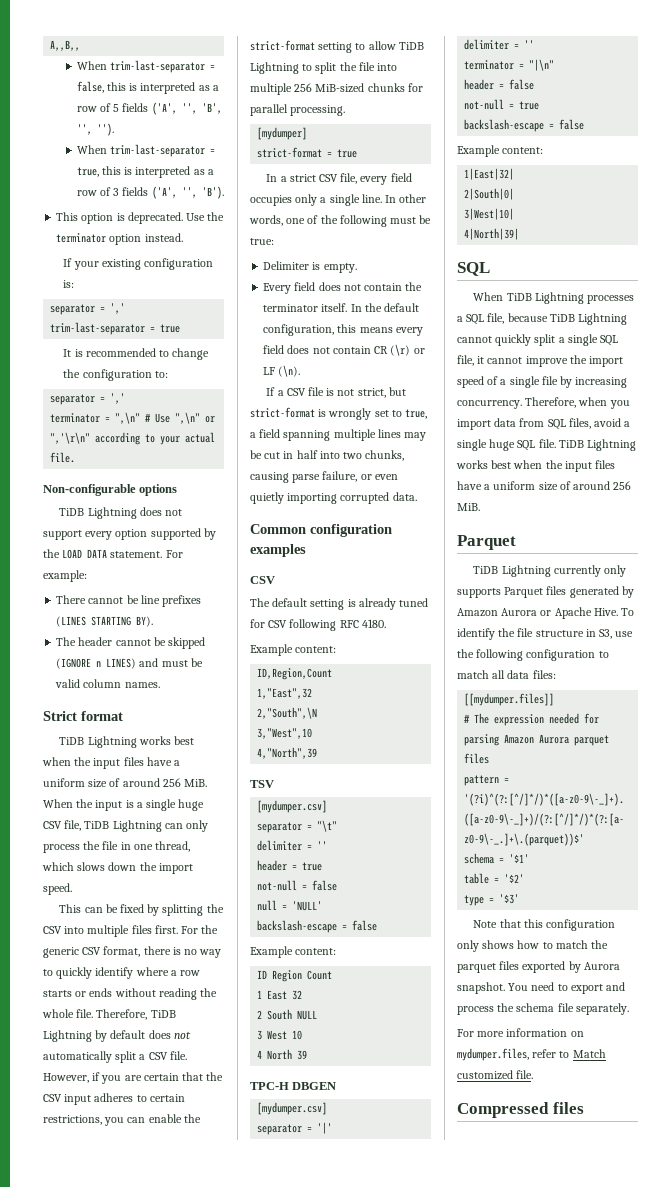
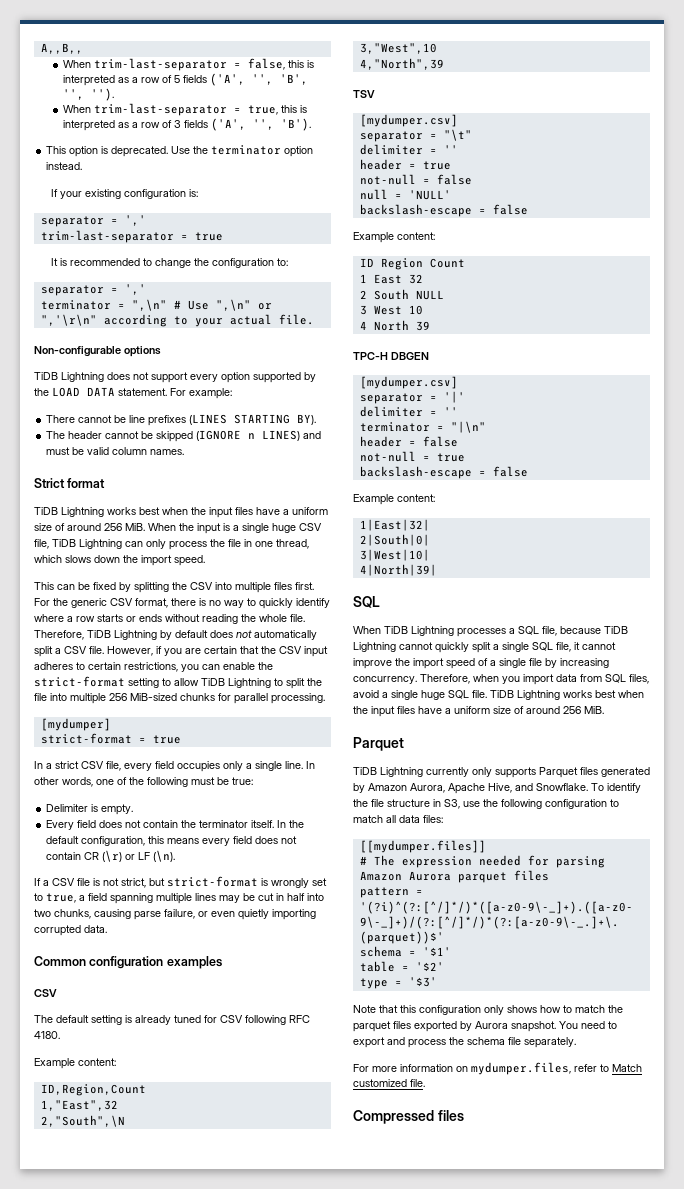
[501,607,618,619] Aurora or Apache Hive. -> [410,783,588,794] Aurora, Apache Hive, and Snowflake.

